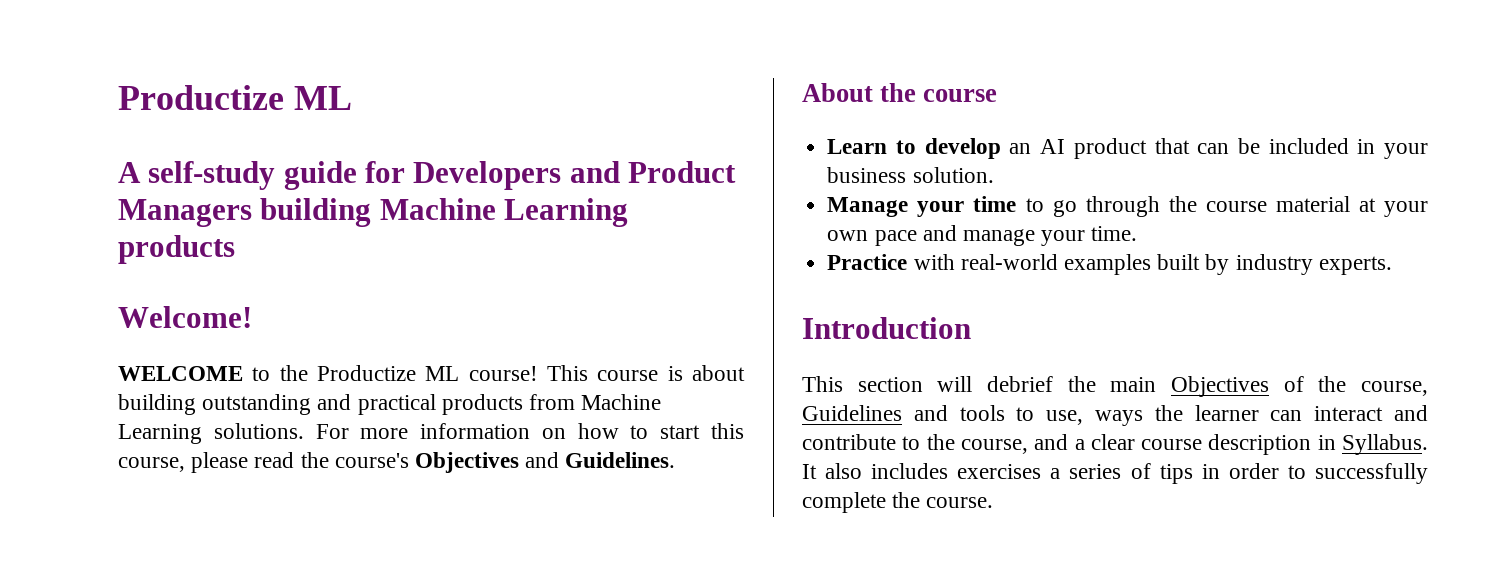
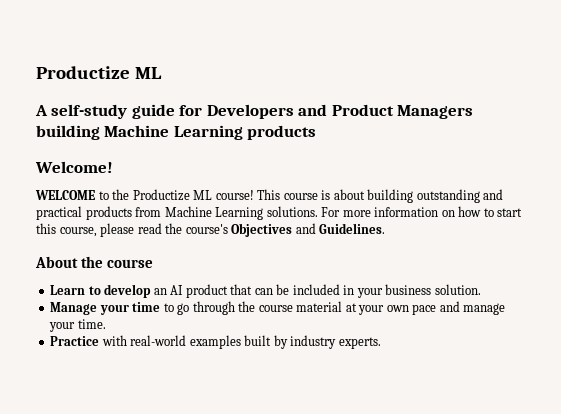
[802,317,971,339] [802,376,1428,397] [802,405,1428,426] [802,434,1428,455] [802,463,1428,484] [802,492,994,513] // Introduction // This section will debrief the main Objectives of the course, Guidelines and tools to use, ways the learner can interact and contribute to the course, and a clear course description in Syllabus. It also includes exercises a series of tips in order to successfully complete the course. -> (381, 343) none

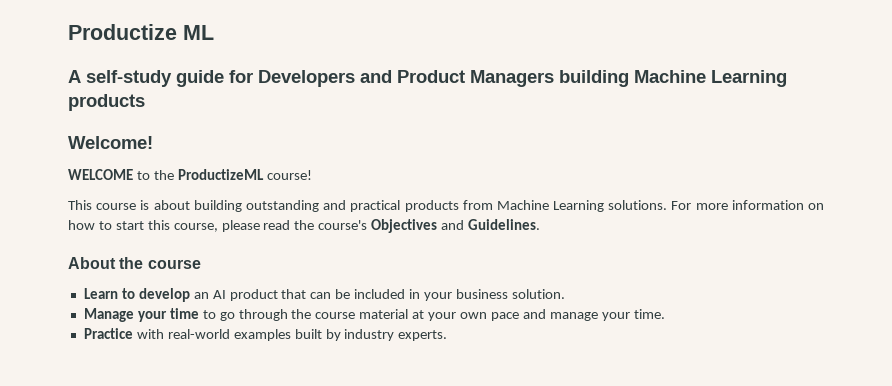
[132,189,213,201] Productize ML -> [177,169,264,180] ProductizeML
(254, 195) none -> (312, 175) //

